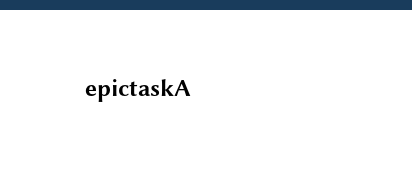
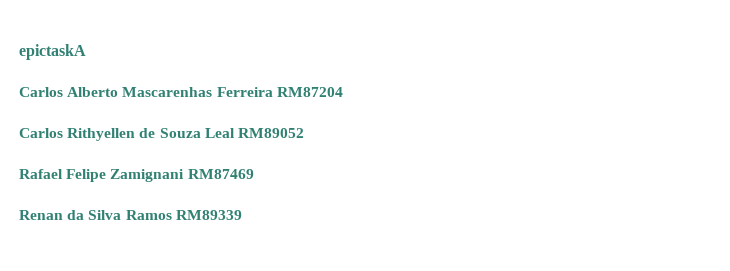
(191, 90) none -> [19,87,343,97] [19,128,304,141] [19,169,254,182] [19,210,242,220] // Carlos Alberto Mascarenhas Ferreira RM87204 // Carlos Rithyellen de Souza Leal RM89052 // Rafael Felipe Zamignani RM87469 // Renan da Silva Ramos RM89339

